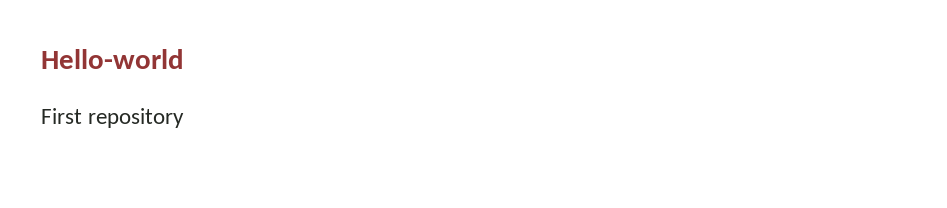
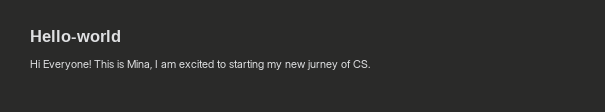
[41,108,185,128] First repository -> [30,60,370,70] Hi Everyone! This is Mina, I am excited to starting my new jurney of CS.

